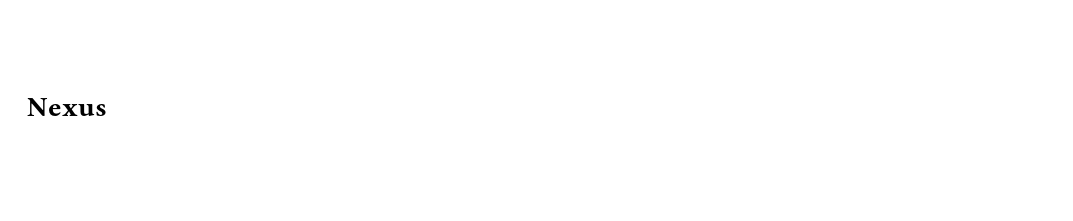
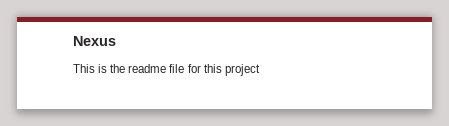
(107, 107) none -> [73,64,260,76] // This is the readme file for this project

